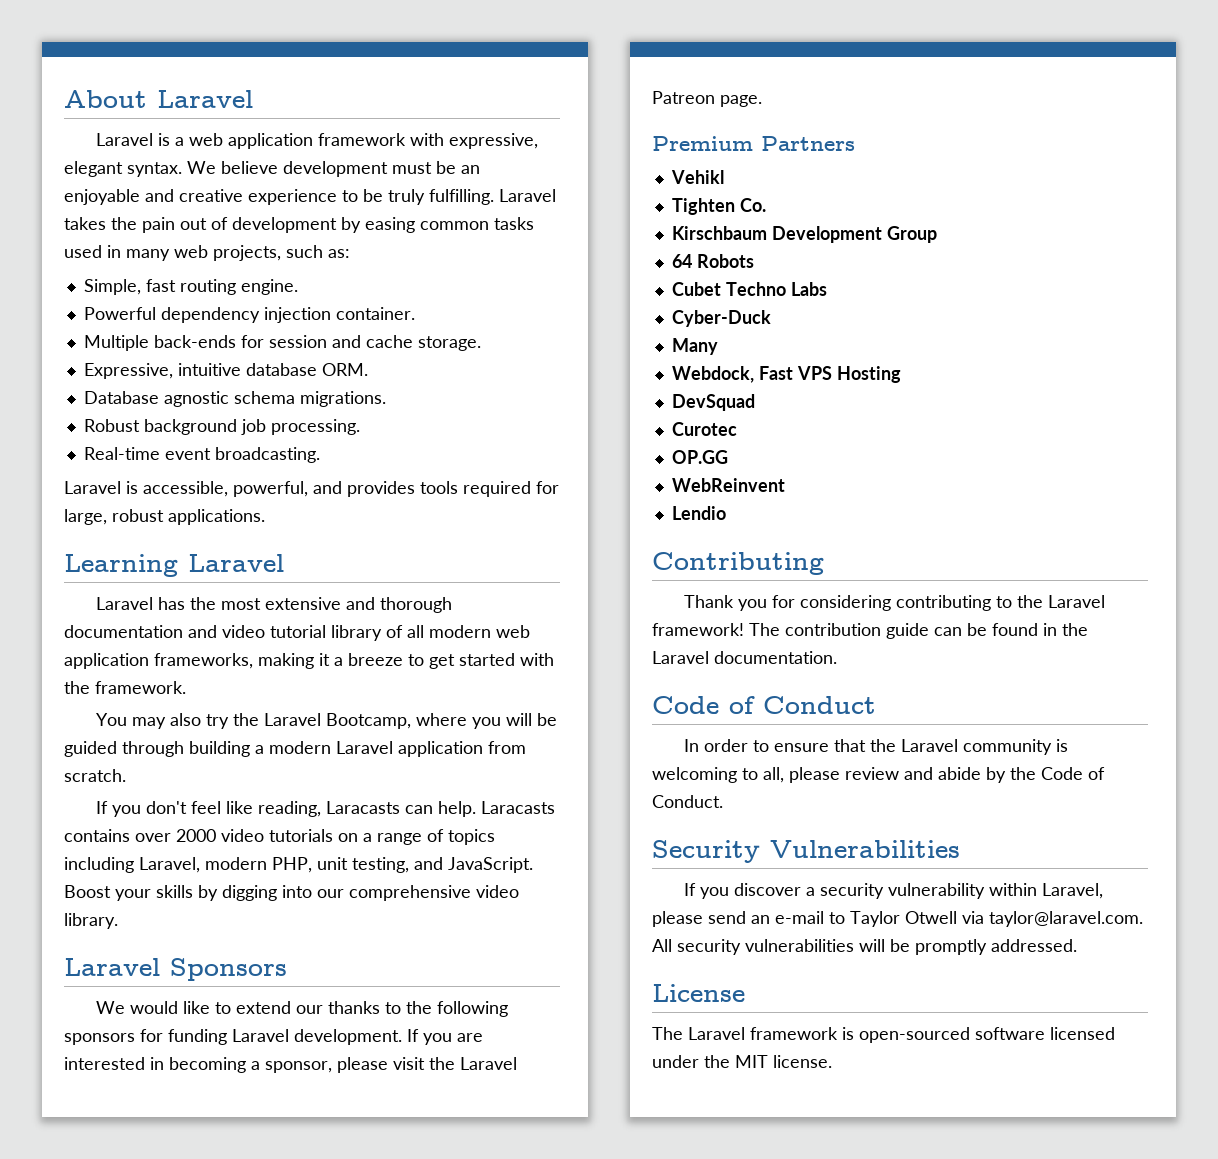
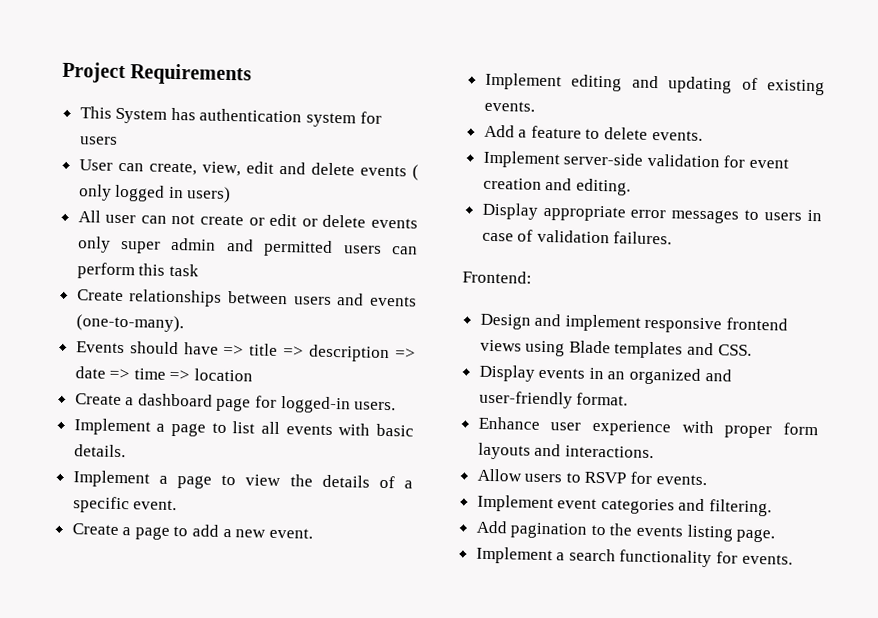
[64,90,253,108] [96,133,539,149] [64,161,480,177] [64,189,556,205] [64,217,534,233] [64,245,350,261] [83,279,298,295] [83,307,415,323] [83,335,481,351] [83,363,368,379] [83,391,386,407] [83,419,360,435] [83,447,320,463] [64,481,559,497] [64,509,265,525] [64,554,284,577] [96,597,453,613] [64,625,530,641] [64,653,554,669] [64,681,186,694] [96,713,558,729] [64,741,526,757] [64,769,126,782] [96,801,556,817] [64,829,495,845] [64,857,533,873] [64,885,519,901] [64,913,118,929] [64,958,287,981] [96,1001,509,1017] [64,1029,483,1045] [64,1057,517,1073] [652,91,762,107] [652,136,855,151] [670,170,724,184] [671,198,766,215] [671,226,937,243] [671,254,754,268] [671,282,827,296] [671,310,771,327] [671,338,718,355] [671,366,901,383] [671,394,755,411] [671,422,737,436] [671,450,728,464] [671,478,785,492] [671,506,726,520] [652,552,824,575] [684,595,1106,611] [652,623,1088,639] [652,651,837,664] [652,696,876,714] [684,739,1069,755] [652,767,1105,783] [652,795,723,808] [652,840,960,863] [684,883,1104,899] [652,911,1143,927] [652,939,1077,955] [652,984,745,1002] [652,1027,1115,1043] [652,1055,832,1068] About Laravel // Laravel is a web application framework with expressive, elegant syntax. We believe development must be an enjoyable and creative experience to be truly fulfilling. Laravel takes the pain out of development by easing common tasks used in many web projects, such as: // Simple, fast routing engine. // Powerful dependency injection container. // Multiple back-ends for session and cache storage. // Expressive, intuitive database ORM. // Database agnostic schema migrations. // Robust background job processing. // Real-time event broadcasting. // Laravel is accessible, powerful, and provides tools required for large, robust applications. // Learning Laravel // Laravel has the most extensive and thorough documentation and video tutorial library of all modern web application frameworks, making it a breeze to get started with the framework. // You may also try the Laravel Bootcamp, where you will be guided through building a modern Laravel application from scratch. // If you don't feel like reading, Laracasts can help. Laracasts contains over 2000 video tutorials on a range of topics including Laravel, modern PHP, unit testing, and JavaScript. Boost your skills by digging into our comprehensive video library. // Laravel Sponsors // We would like to extend our thanks to the following sponsors for funding Laravel development. If you are interested in becoming a sponsor, please visit the Laravel Patreon page. // Premium Partners // Vehikl // Tighten Co. // Kirschbaum Development Group // 64 Robots // Cubet Techno Labs // Cyber-Duck // Many // Webdock, Fast VPS Hosting // DevSquad // Curotec // OP.GG // WebReinvent // Lendio // Contributing // Thank you for considering contributing to the Laravel framework! The contribution guide can be found in the Laravel documentation. // Code of Conduct // In order to ensure that the Laravel community is welcoming to all, please review and abide by the Code of Conduct. // Security Vulnerabilities // If you discover a security vulnerability within Laravel, please send an e-mail to Taylor Otwell via taylor@laravel.com. All security vulnerabilities will be promptly addressed. // License // The Laravel framework is open-sourced software licensed under the MIT license. -> [62,61,253,86] [79,106,382,128] [79,136,118,145] [78,159,419,181] [77,184,232,204] [77,210,419,229] [77,236,418,257] [76,262,199,280] [76,289,418,307] [75,314,184,333] [75,341,416,363] [74,366,254,382] [74,393,397,414] [73,418,414,437] [73,444,126,458] [72,470,413,489] [72,496,178,514] [71,523,313,540] [484,72,825,96] [483,100,535,112] [483,124,703,141] [482,150,790,169] [482,177,631,196] [481,202,822,224] [481,229,673,245] [462,270,532,284] [479,313,789,334] [479,339,752,359] [478,364,732,385] [478,390,629,409] [477,416,818,439] [477,442,654,460] [476,468,707,486] [476,494,773,517] [475,520,776,543] [475,546,793,568] Project Requirements // This System has authentication system for users // User can create, view, edit and delete events ( only logged in users) // All user can not create or edit or delete events only super admin and permitted users can perform this task // Create relationships between users and events (one-to-many). // Events should have => title => description => date => time => location // Create a dashboard page for logged-in users. // Implement a page to list all events with basic details. // Implement a page to view the details of a specific event. // Create a page to add a new event. // Implement editing and updating of existing events. // Add a feature to delete events. // Implement server-side validation for event creation and editing. // Display appropriate error messages to users in case of validation failures. // Frontend: // Design and implement responsive frontend views using Blade templates and CSS. // Display events in an organized and user-friendly format. // Enhance user experience with proper form layouts and interactions. // Allow users to RSVP for events. // Implement event categories and filtering. // Add pagination to the events listing page. // Implement a search functionality for events.

